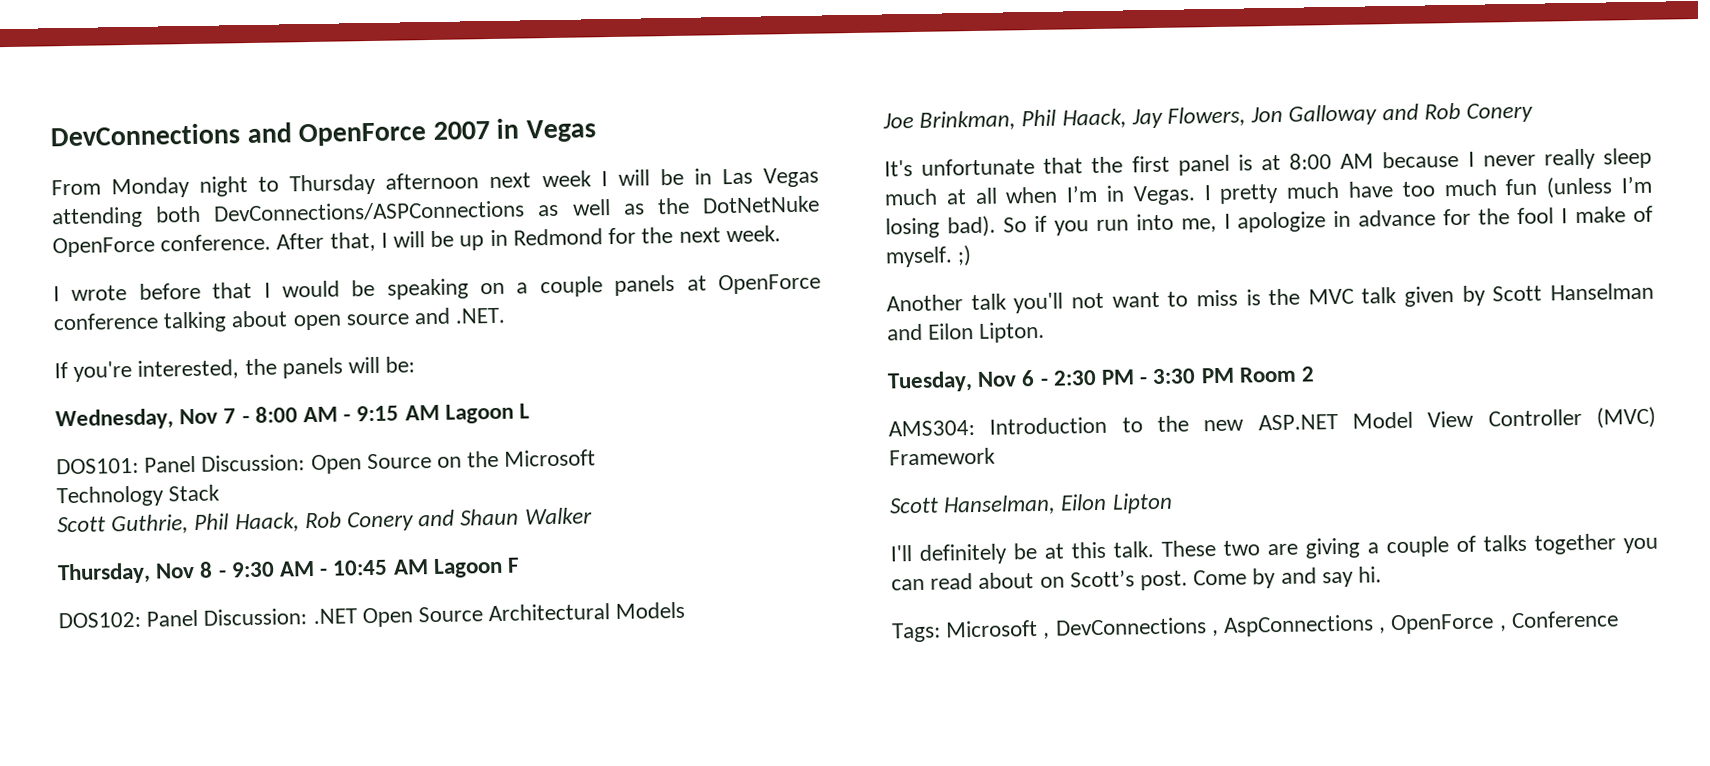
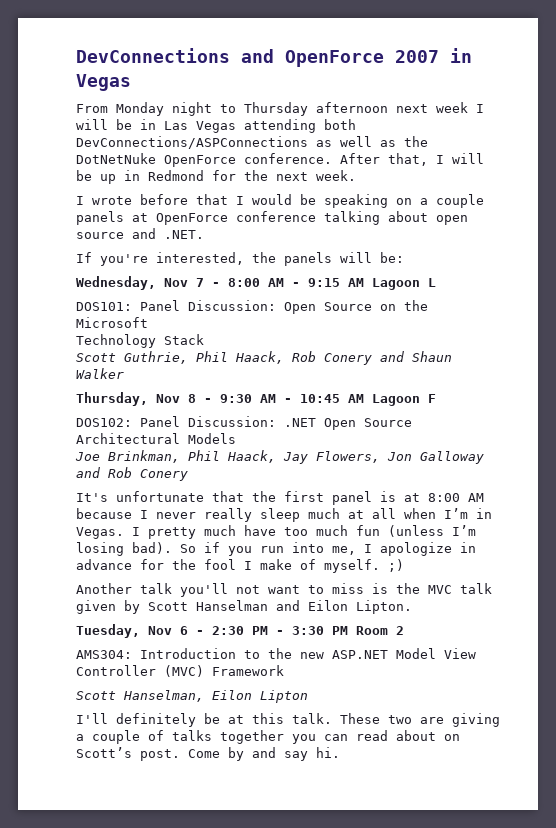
[891,610,1619,643] // Tags: Microsoft , DevConnections , AspConnections , OpenForce , Conference -> (340, 752) none

